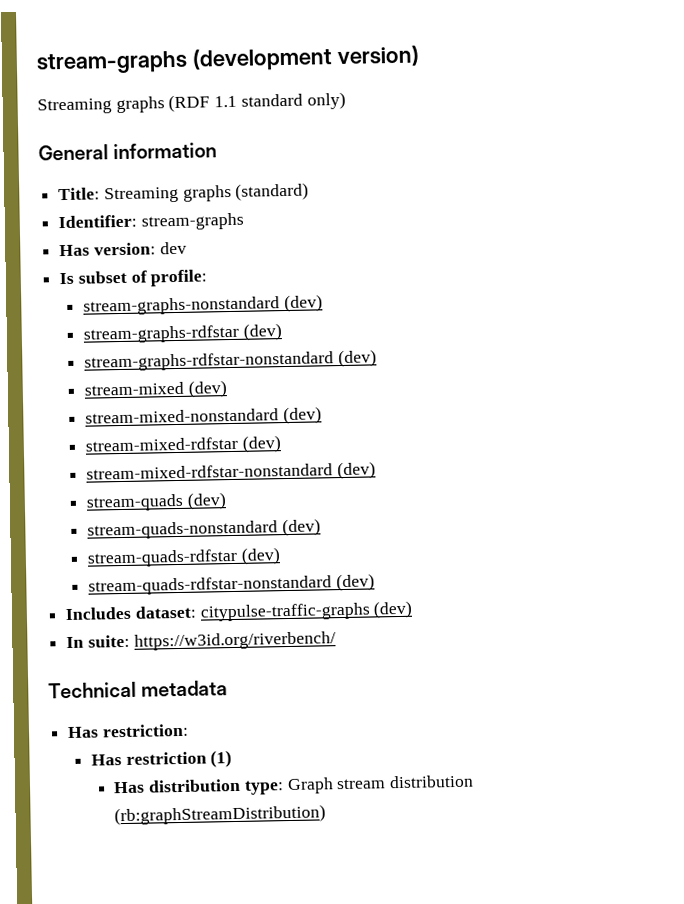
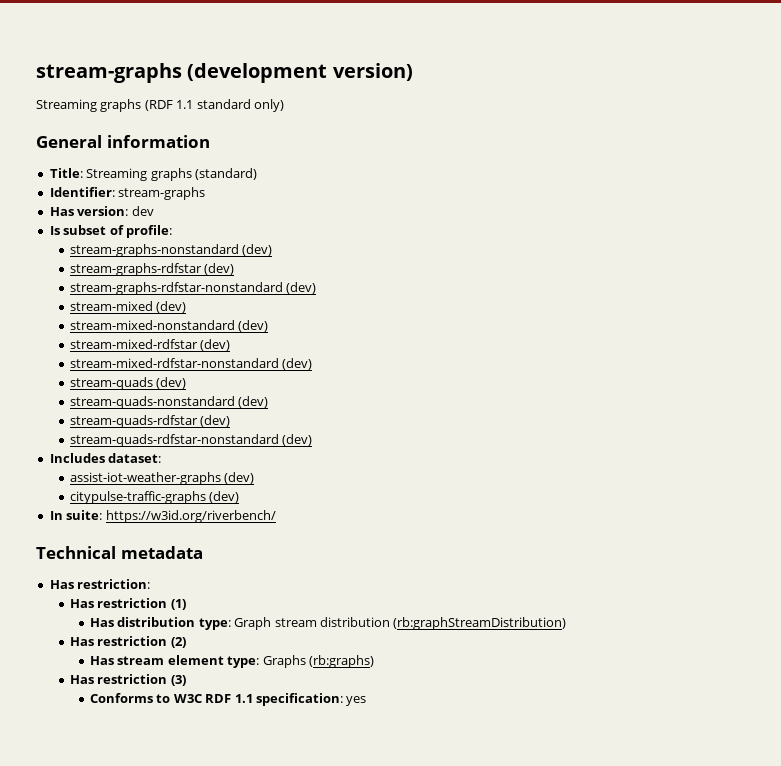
(196, 612) none -> [69,472,255,485] // assist-iot-weather-graphs (dev) //
(327, 815) none -> [69,636,186,648] [90,655,374,668] [69,674,186,686] [90,693,367,706] // Has restriction (2) // Has stream element type: Graphs (rb:graphs) // Has restriction (3) // Conforms to W3C RDF 1.1 specification: yes

